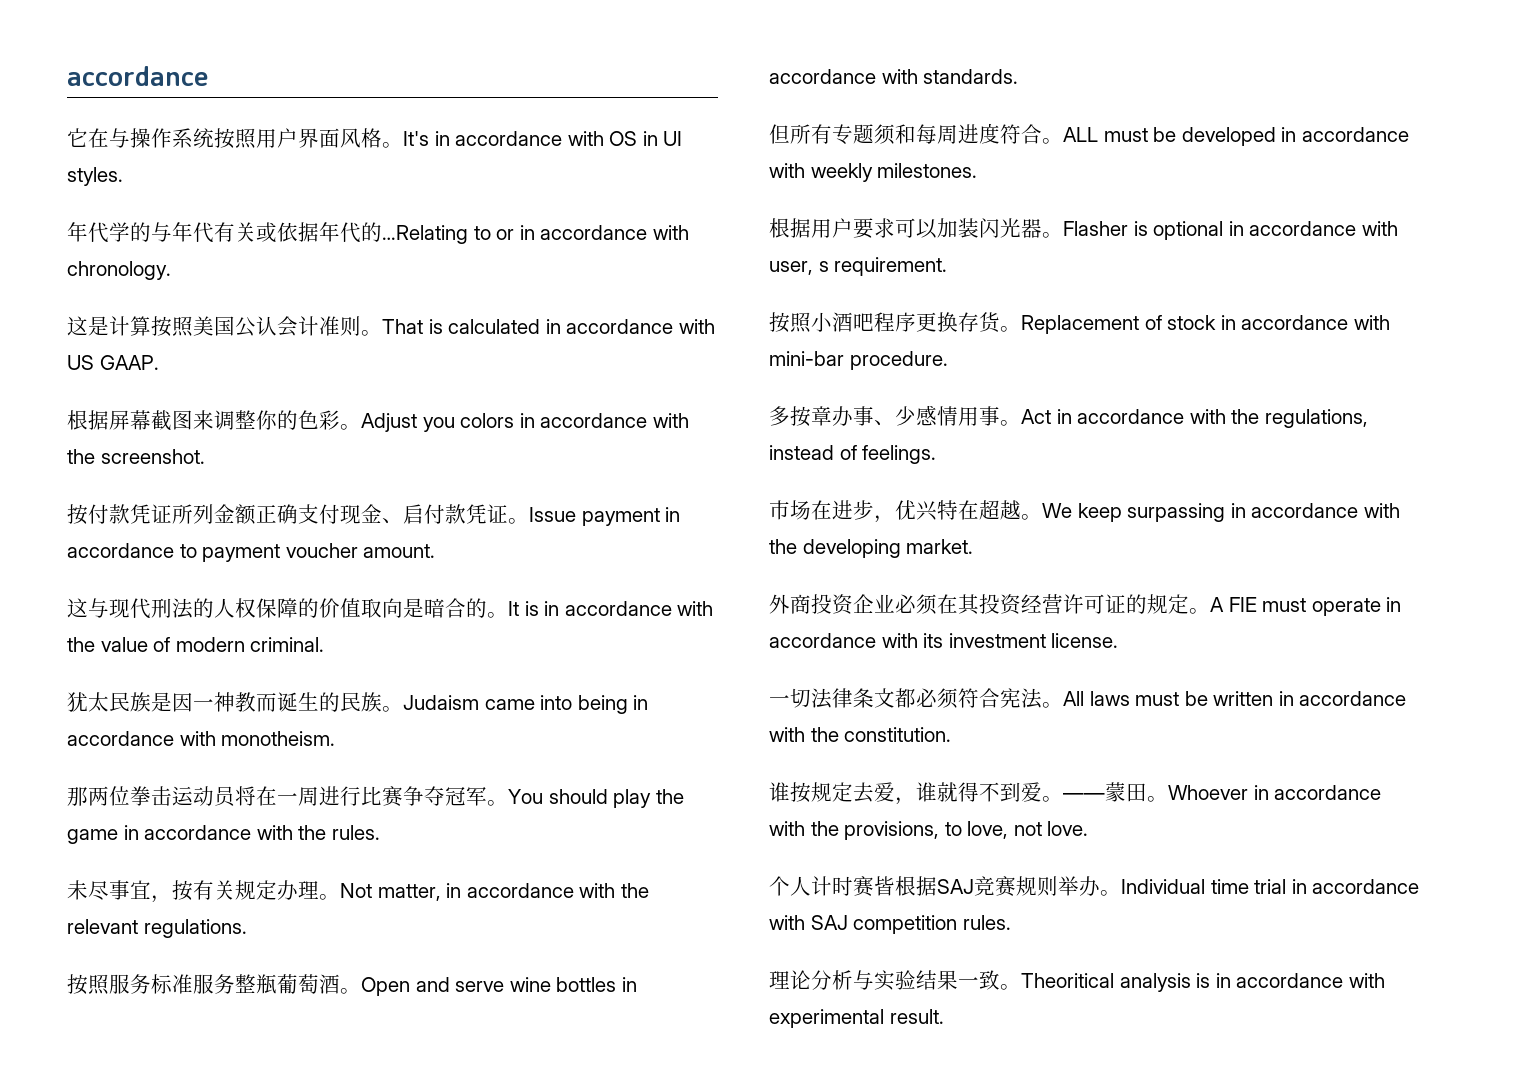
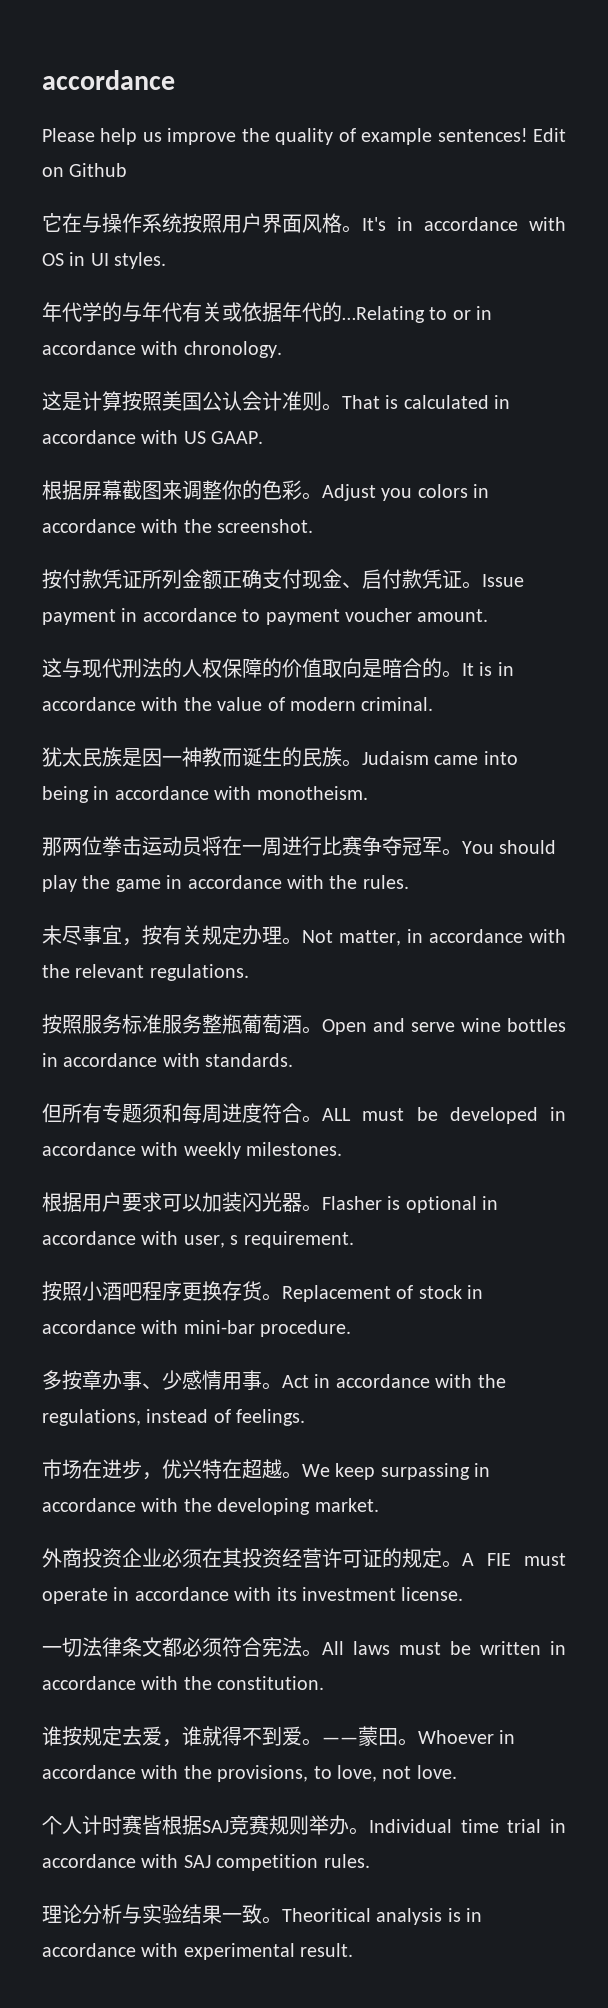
[67,66,209,86] accordance -> [42,70,175,90] [42,128,566,145] [42,163,128,177] accordance // Please help us improve the quality of example sentences! Edit on Github

